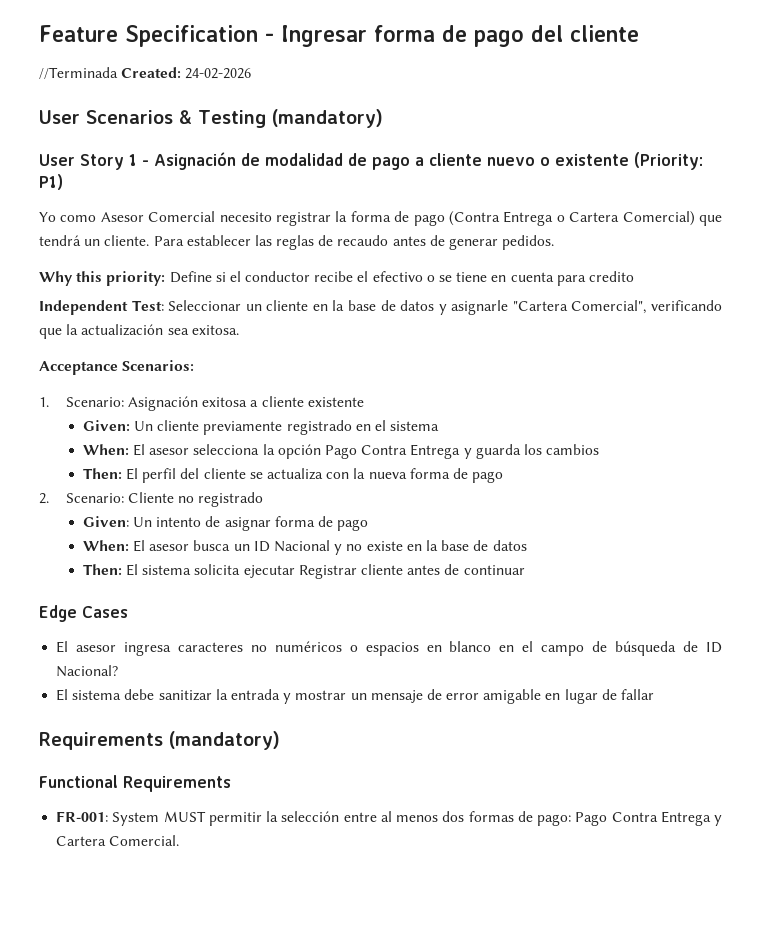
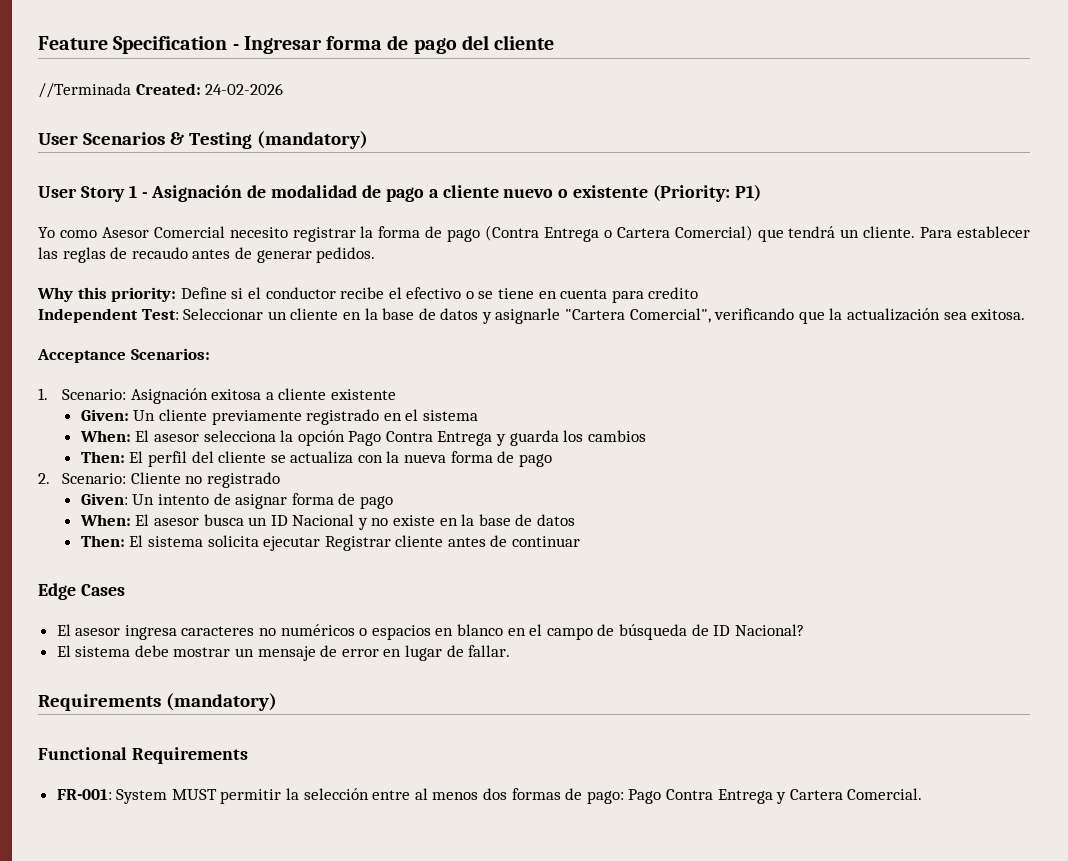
[158,689,292,704] sanitizar la entrada y -> (169, 651) none
[483,689,542,704] amigable -> (379, 653) none
[621,689,655,700] fallar -> [468,645,511,657] fallar.

